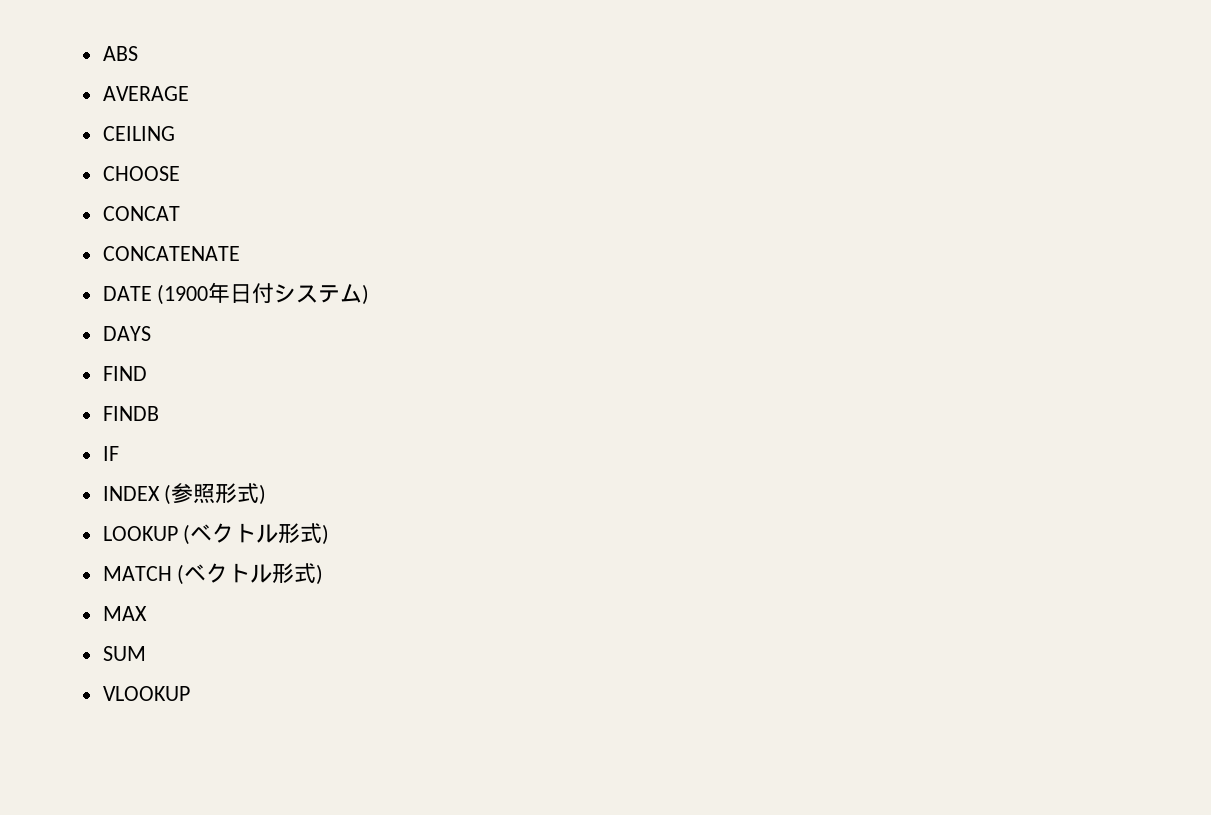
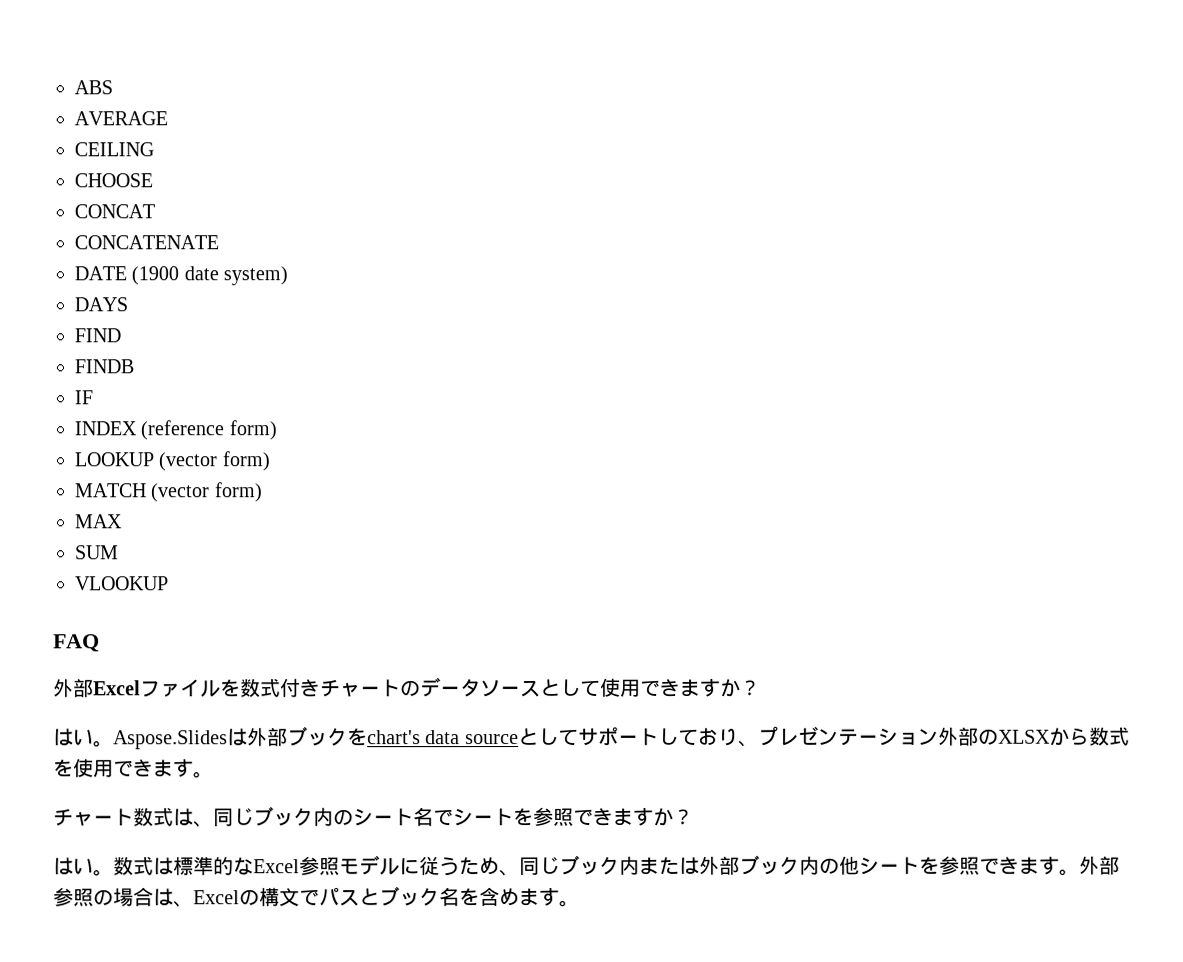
[208,282,370,305] 年日付システム) -> [183,266,289,286] date system)
[164,483,267,505] [102,523,330,545] [102,563,324,585] [102,606,147,621] [102,646,146,661] [102,686,190,701] (参照形式) // LOOKUP (ベクトル形式) // MATCH (ベクトル形式) // MAX // SUM // VLOOKUP -> [140,420,277,441] [74,451,270,472] [75,482,263,503] [75,514,123,529] [75,545,119,560] [75,576,169,591] [53,634,100,653] [53,677,761,698] [53,725,1130,750] [53,758,214,779] [53,806,694,828] [53,854,1120,877] [53,886,580,908] (reference form) // LOOKUP (vector form) // MATCH (vector form) // MAX // SUM // VLOOKUP // FAQ // 外部Excelファイルを数式付きチャートのデータソースとして使用できますか？ // はい。Aspose.Slidesは外部ブックをchart's data sourceとしてサポートしており、プレゼンテーション外部のXLSXから数式を使用できます。 // チャート数式は、同じブック内のシート名でシートを参照できますか？ // はい。数式は標準的なExcel参照モデルに従うため、同じブック内または外部ブック内の他シートを参照できます。外部参照の場合は、Excelの構文でパスとブック名を含めます。

